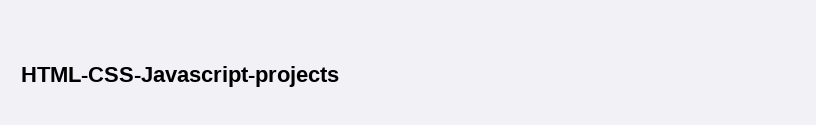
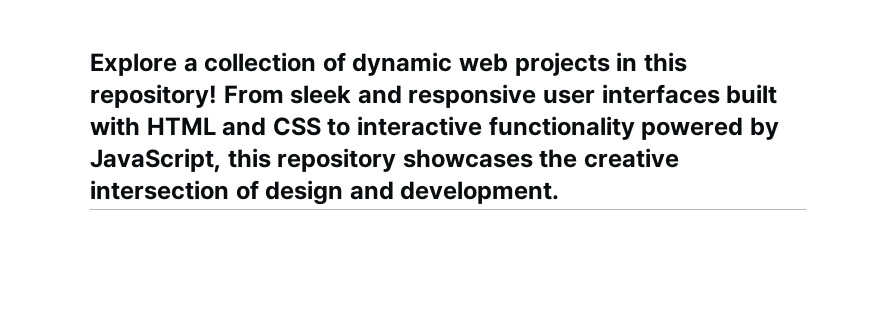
[21,66,339,87] HTML-CSS-Javascript-projects -> [90,52,687,76] [90,84,778,108] [90,116,779,140] [90,148,680,173] [90,180,560,205] Explore a collection of dynamic web projects in this repository! From sleek and responsive user interfaces built with HTML and CSS to interactive functionality powered by JavaScript, this repository showcases the creative intersection of design and development.

